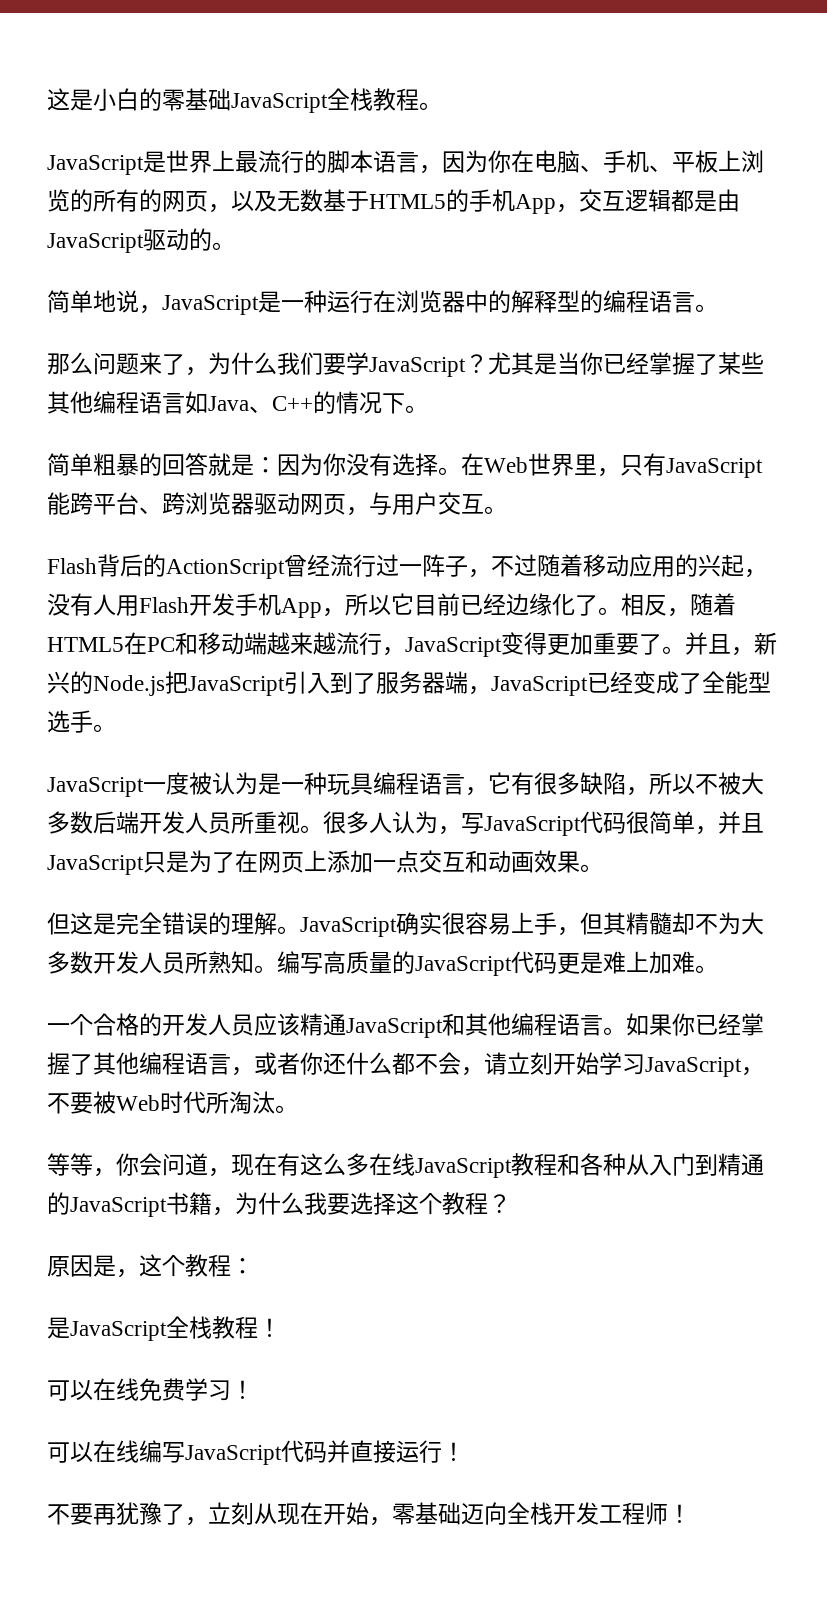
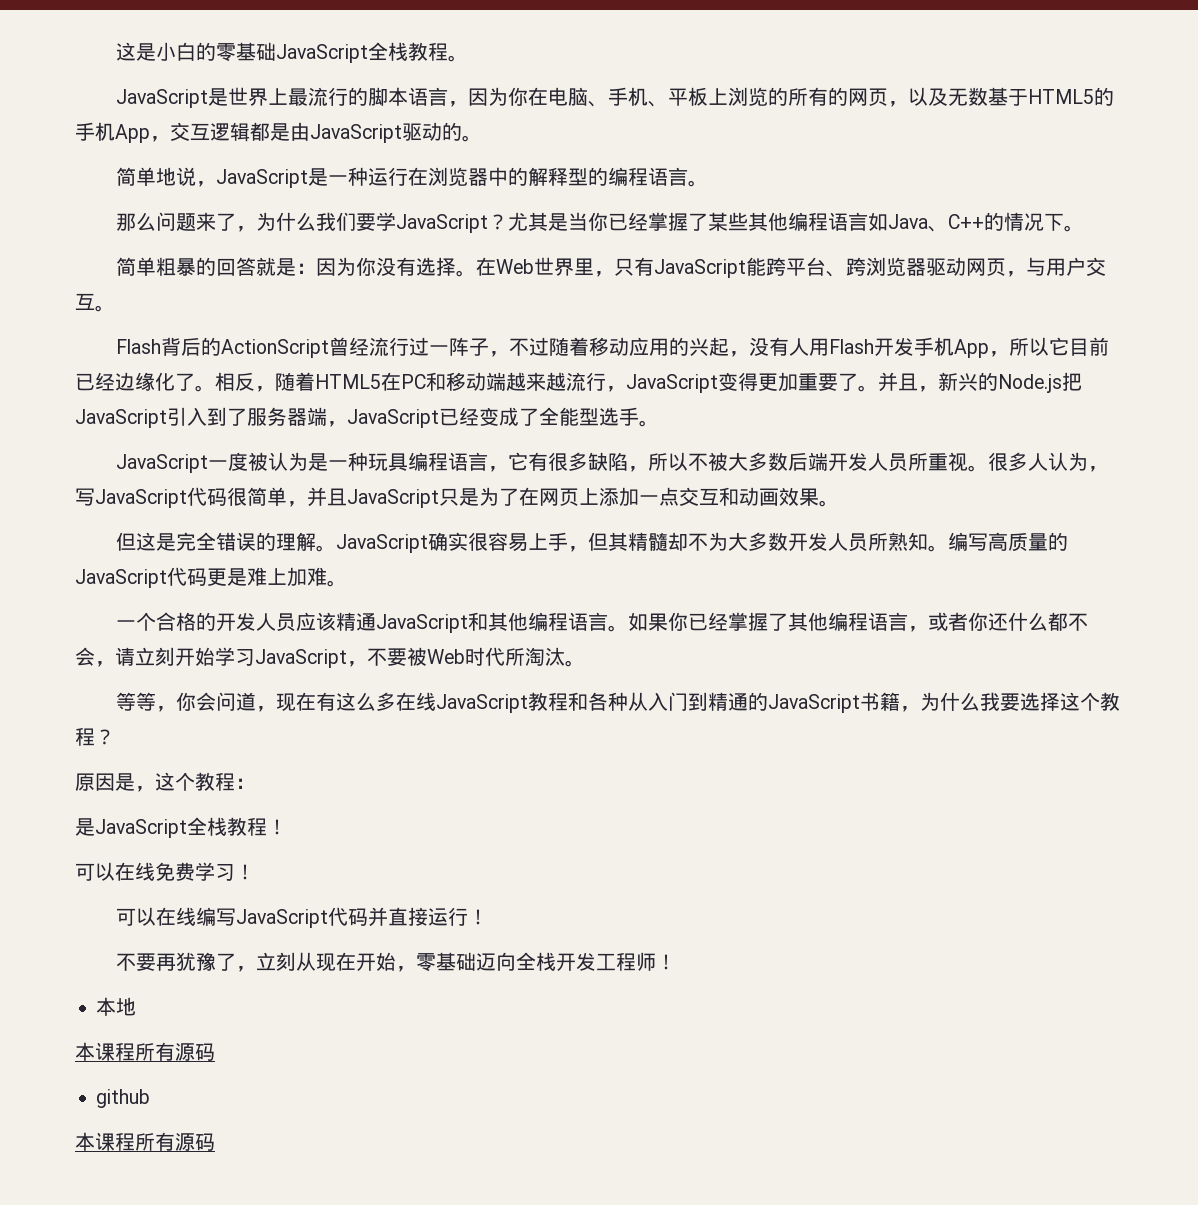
(691, 1513) none -> [96,997,137,1016] [75,1042,215,1061] [96,1089,151,1108] [75,1132,215,1151] // 本地 // 本课程所有源码 // github // 本课程所有源码

